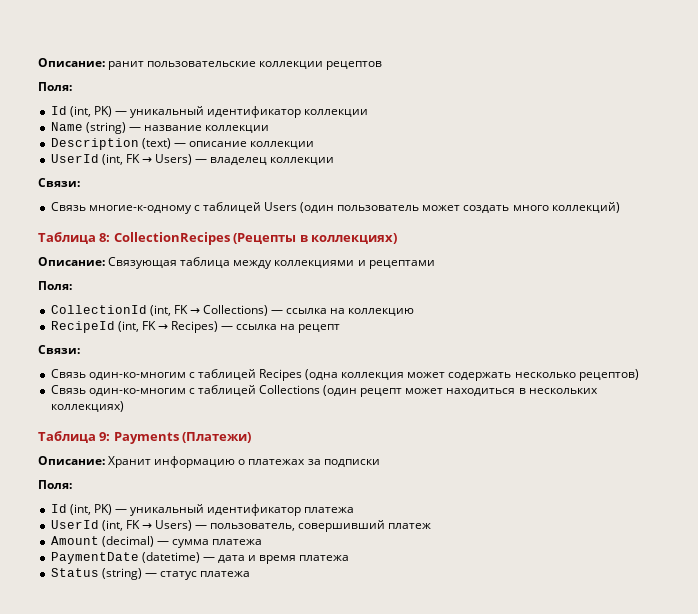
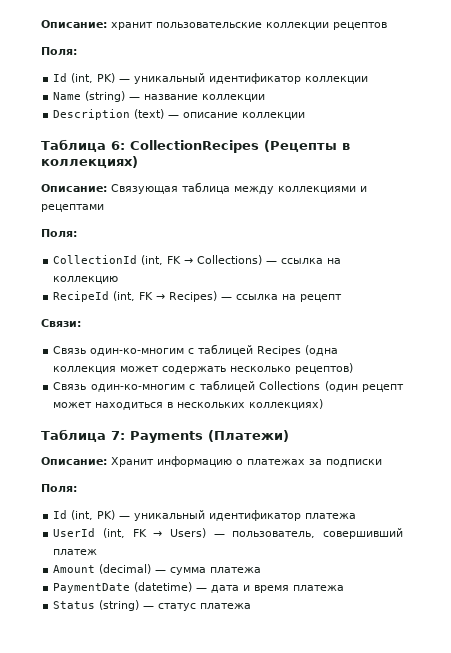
[38,58,145,70] Описание: ранит -> [41,20,153,30] Описание: хранит
[50,154,335,165] [38,178,80,187] [50,202,620,214] [38,232,111,244] // UserId (int, FK → Users) — владелец коллекции // Связи: // Связь многие-к-одному с таблицей Users (один пользователь может создать много коллекций) // Таблица 8: -> [41,139,125,152] // Таблица 6:
[99,432,111,441] 9: -> [111,431,125,440] 7:

